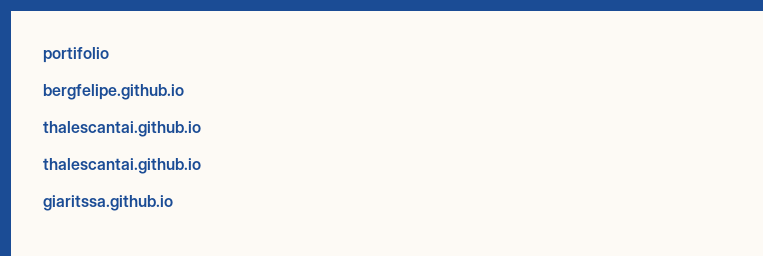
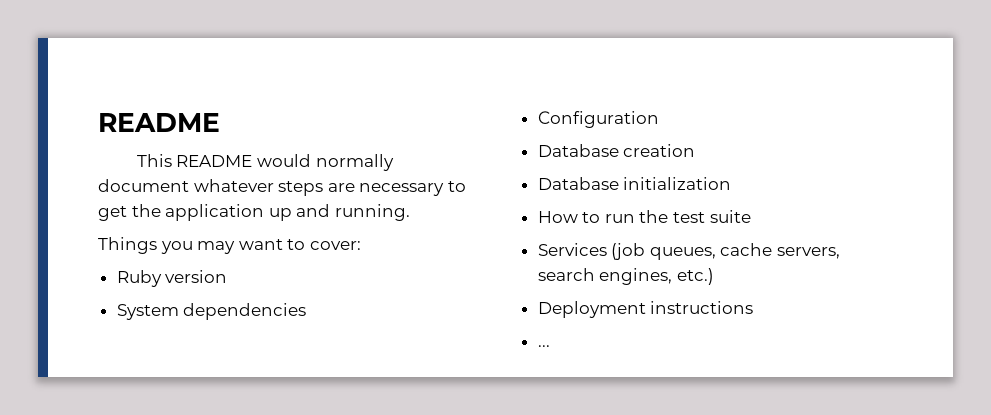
[43,47,109,63] [43,84,184,100] [43,121,201,137] [43,158,201,174] [43,195,173,211] portifolio // bergfelipe.github.io // thalescantai.github.io // thalescantai.github.io // giaritssa.github.io -> [98,113,220,132] [136,154,394,171] [98,179,466,196] [98,204,410,221] [98,237,361,254] [116,270,228,287] [116,303,307,320] [537,111,659,128] [537,144,696,157] [537,177,732,190] [537,210,751,223] [537,243,841,260] [537,268,714,285] [537,301,754,318] [537,345,550,347] README // This README would normally document whatever steps are necessary to get the application up and running. // Things you may want to cover: // Ruby version // System dependencies // Configuration // Database creation // Database initialization // How to run the test suite // Services (job queues, cache servers, search engines, etc.) // Deployment instructions // ...

